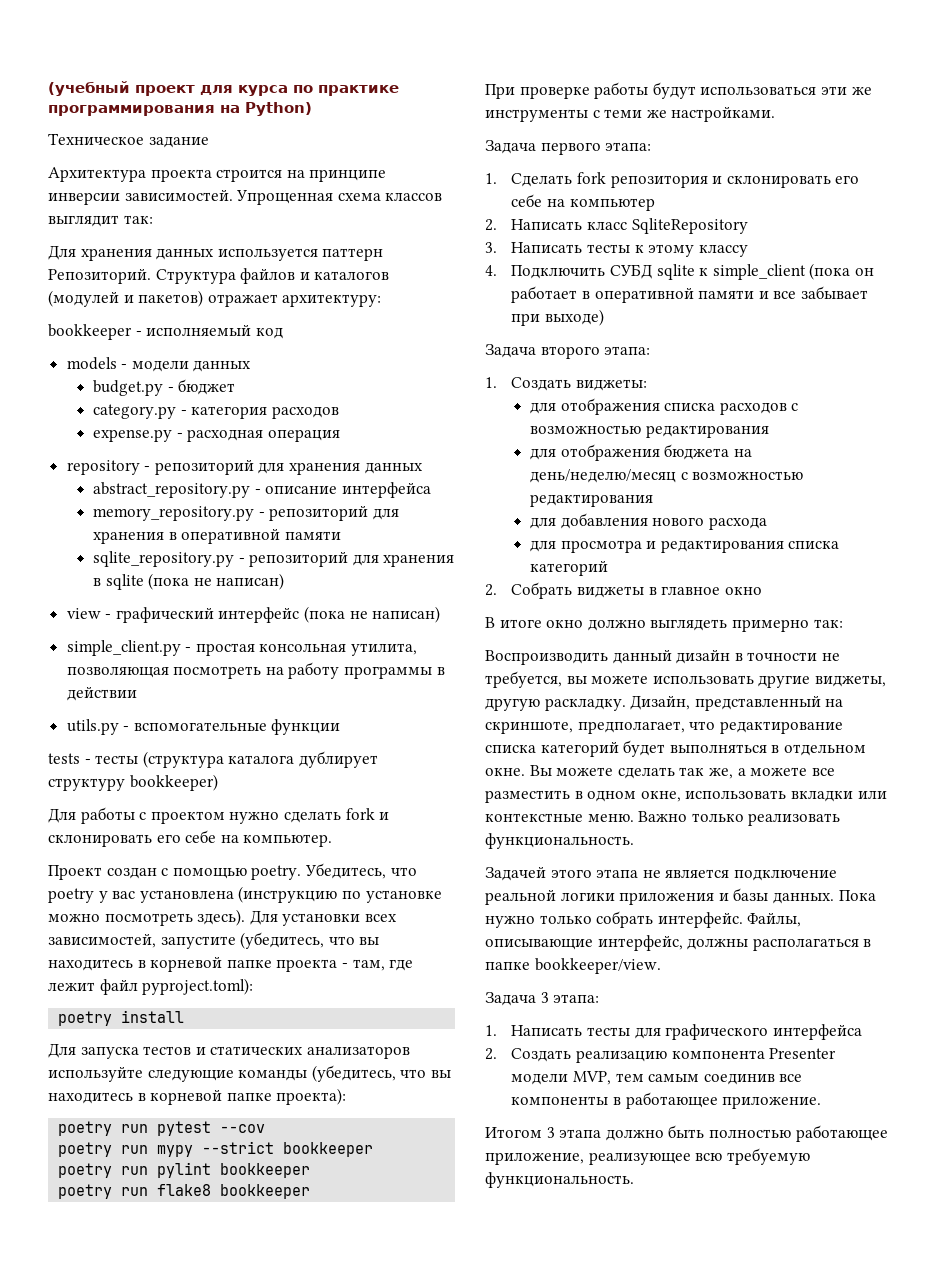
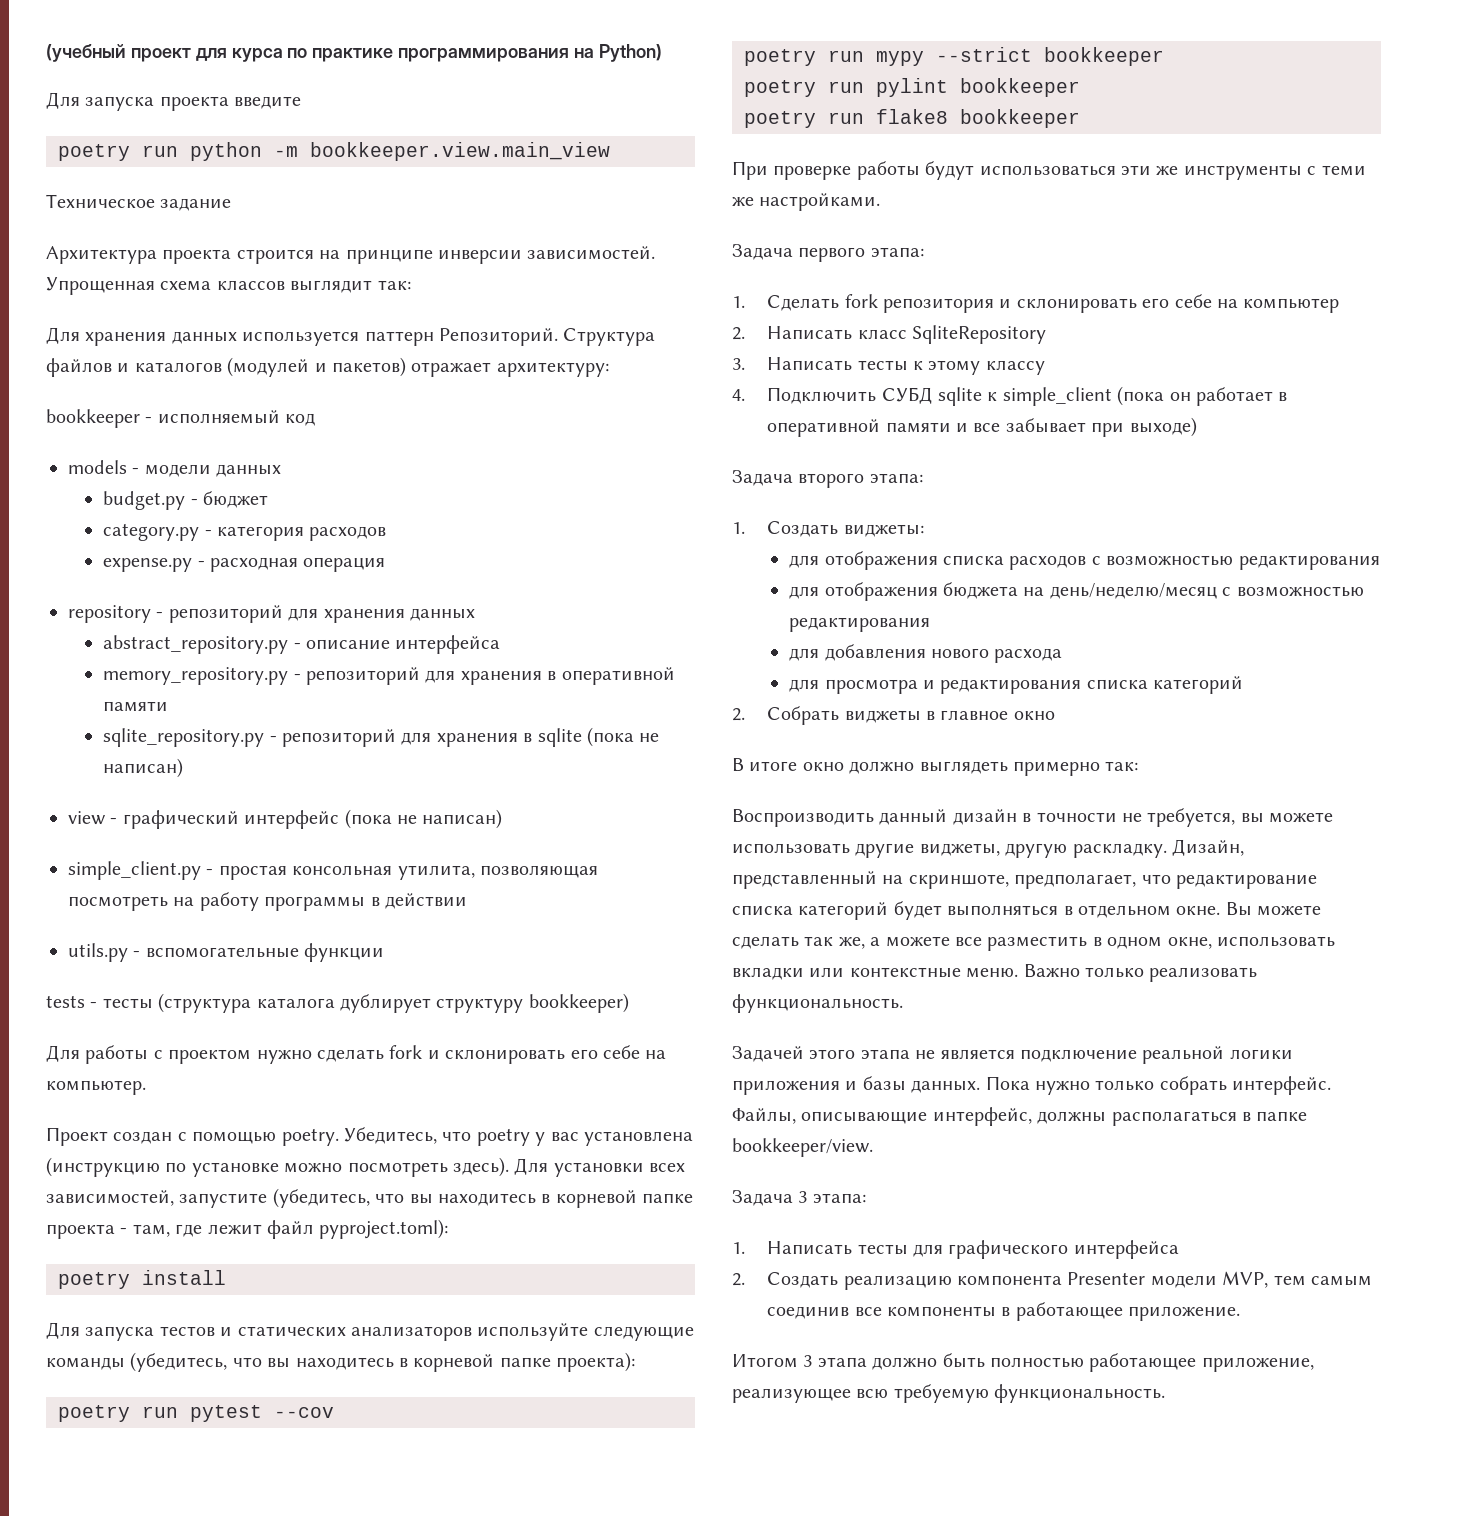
(312, 109) none -> [46,92,302,111] [58,142,610,161] // Для запуска проекта введите // poetry run python -m bookkeeper.view.main_view

